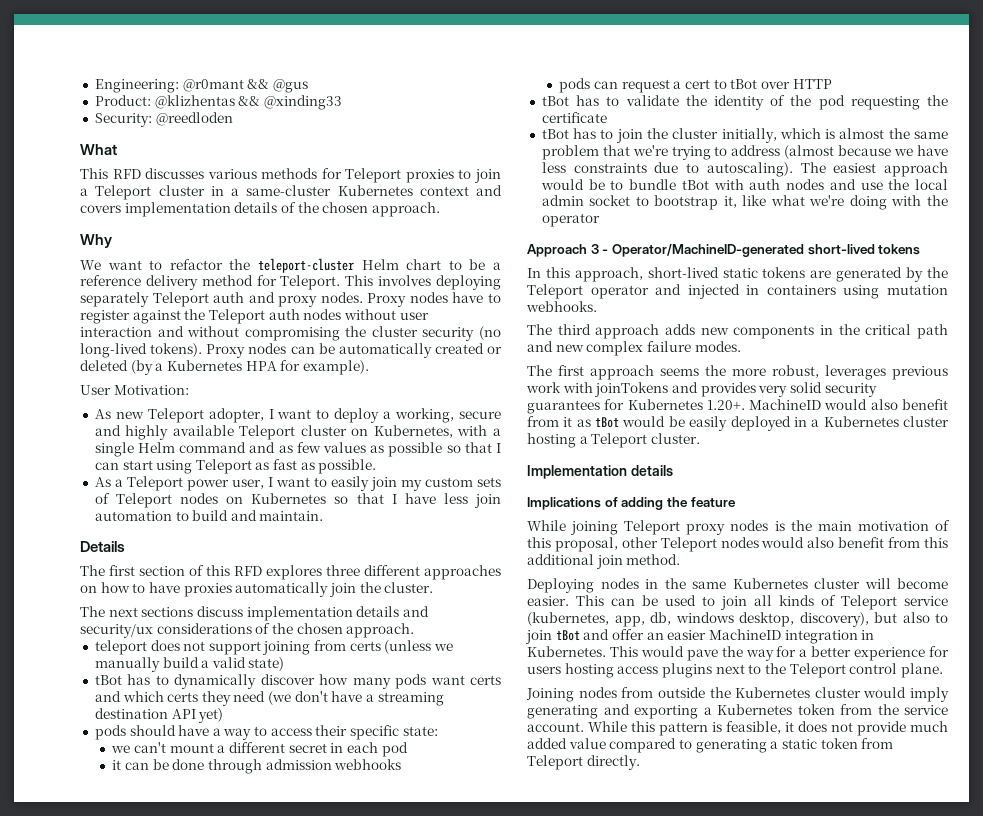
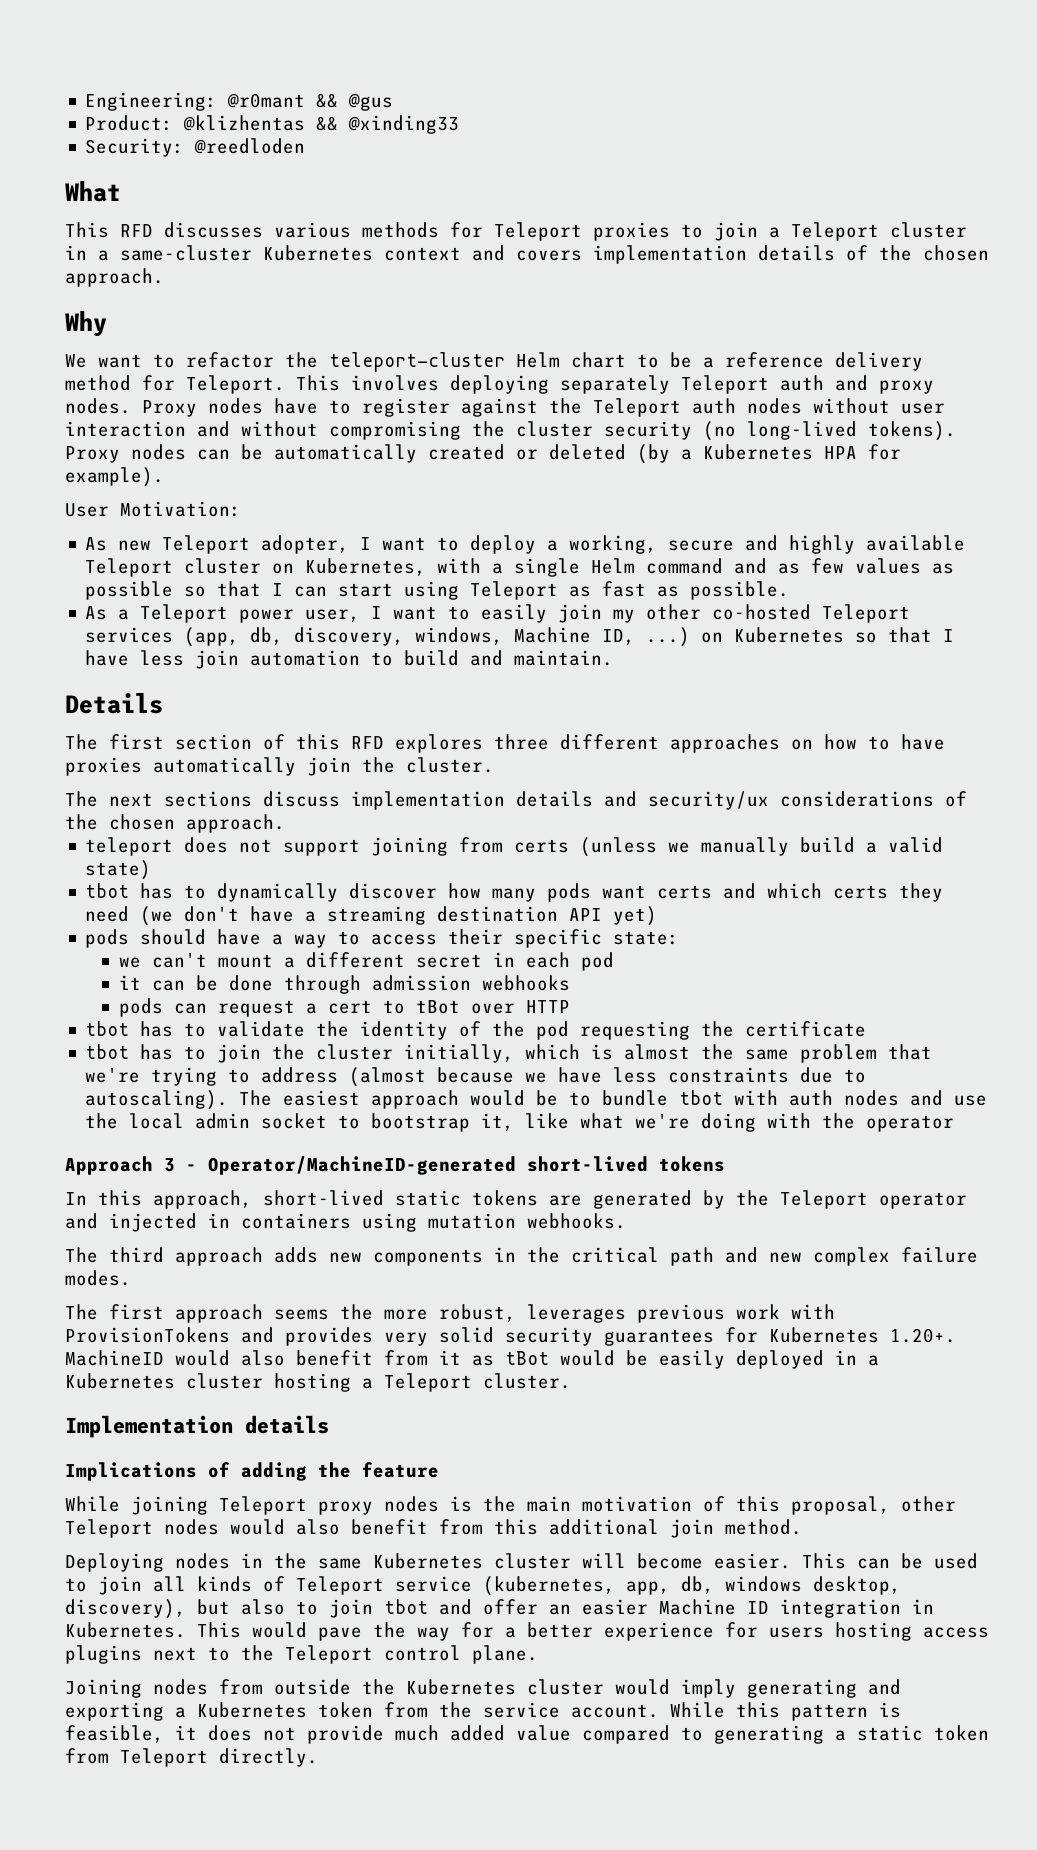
[424,477,501,487] [94,493,219,508] custom sets of Teleport nodes -> [646,604,911,623] [85,627,691,647] other co-hosted Teleport services (app, db, discovery, windows, Machine ID, ...)
[94,675,122,685] tBot -> [85,883,130,898] tbot
[541,96,569,106] tBot -> [85,1021,130,1036] tbot
[541,129,569,139] tBot -> [85,1044,130,1059] tbot
[681,180,709,190] tBot -> [679,1090,724,1105] tbot
[594,382,669,397] joinTokens -> [65,1327,230,1343] ProvisionTokens
[555,630,580,641] tBot -> [384,1599,428,1614] tbot
[708,629,781,640] MachineID -> [659,1599,769,1615] Machine ID

